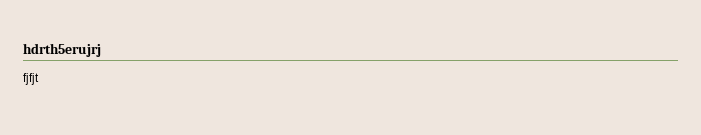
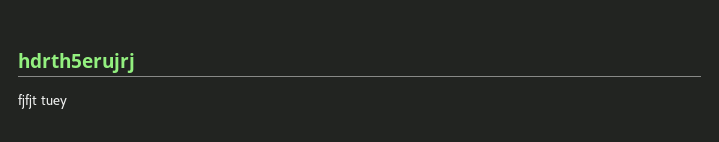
(39, 79) none -> [40,96,67,109] tuey

